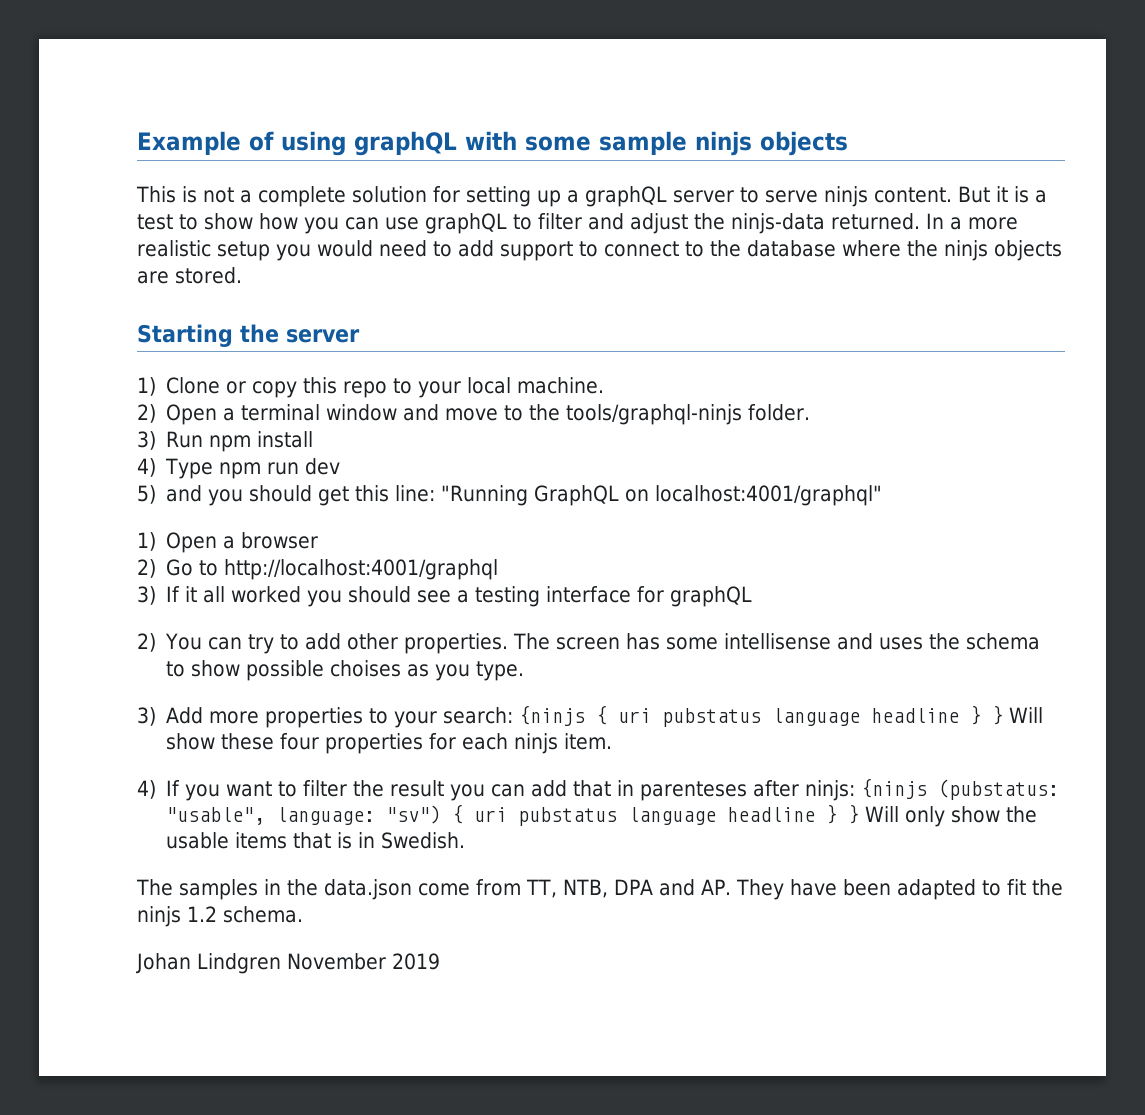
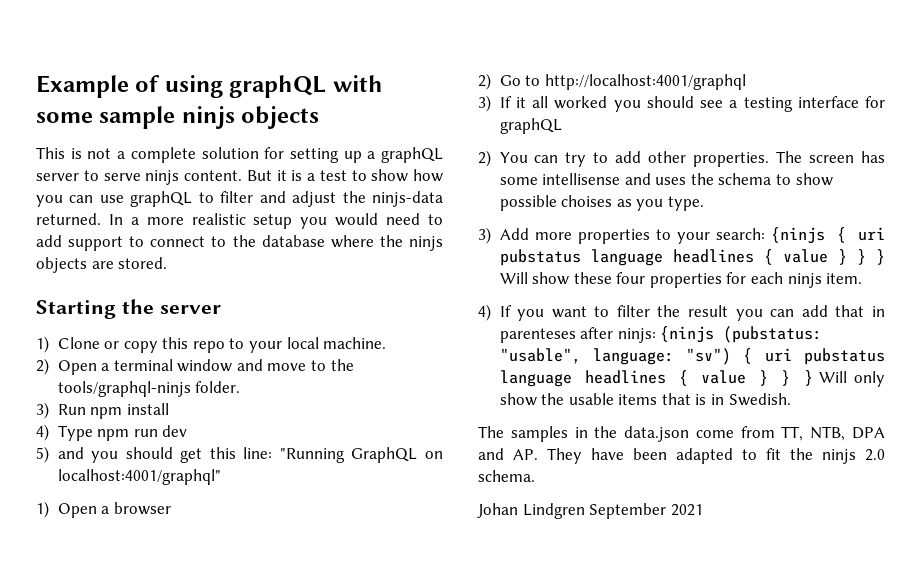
[871,708,960,723] headline -> [672,249,847,265] headlines { value }
[727,807,816,822] headline -> [584,370,769,386] headlines { value }
[187,906,217,922] 1.2 -> [865,449,885,461] 2.0
[287,953,440,970] November 2019 -> [589,503,703,519] September 2021

